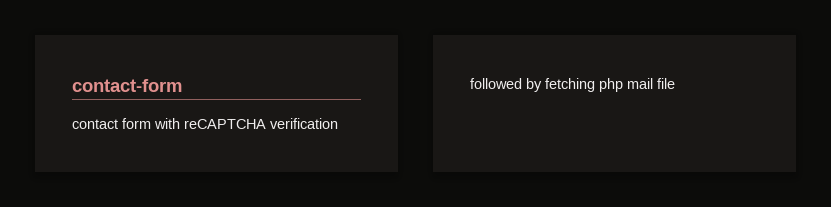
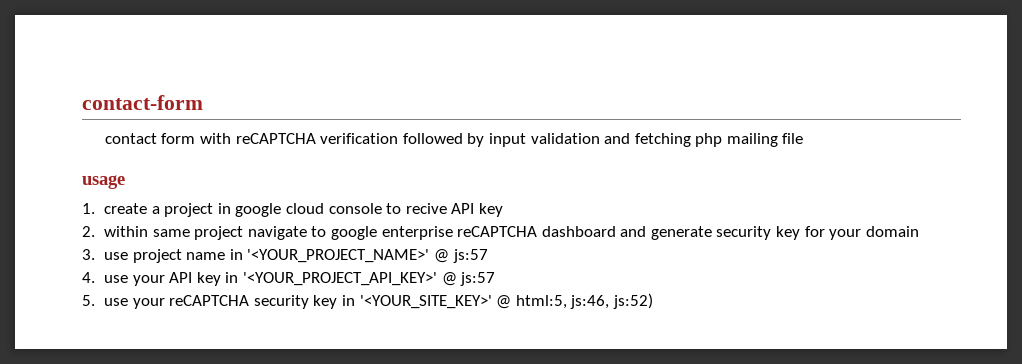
(542, 85) none -> [488,133,631,147] input validation and
[627,78,653,89] mail -> [726,133,778,147] mailing
(675, 83) none -> [82,175,125,189] [82,203,503,217] [82,226,919,240] [82,249,488,263] [82,272,496,286] [82,293,653,309] // usage // 1. create a project in google cloud console to recive API key // 2. within same project navigate to google enterprise reCAPTCHA dashboard and generate security key for your domain // 3. use project name in '<YOUR_PROJECT_NAME>' @ js:57 // 4. use your API key in '<YOUR_PROJECT_API_KEY>' @ js:57 // 5. use your reCAPTCHA security key in '<YOUR_SITE_KEY>' @ html:5, js:46, js:52)

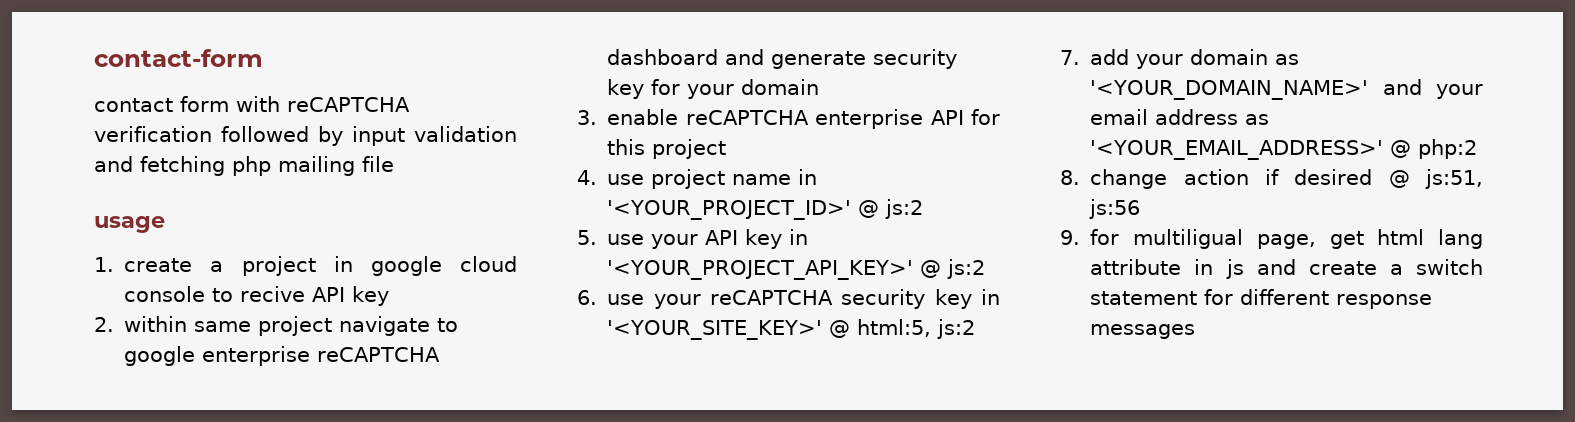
[103,249,488,263] [82,272,95,283] use project name in '<YOUR_PROJECT_NAME>' @ js:57 // 4. -> [607,109,1000,129] [607,139,727,159] [577,169,818,189] [607,199,924,220] [577,230,597,245] enable reCAPTCHA enterprise API for this project // 4. use project name in '<YOUR_PROJECT_ID>' @ js:2 // 5.
[460,272,496,286] [82,295,95,306] js:57 // 5. -> [947,259,986,279] [577,290,597,305] js:2 // 6.
[570,293,653,309] js:46, js:52) -> [937,319,976,339] [1060,49,1300,69] [1090,79,1483,100] [1090,109,1270,125] [1090,139,1478,160] [1060,169,1483,189] [1089,199,1141,219] [1060,229,1483,249] [1090,259,1483,279] [1090,289,1433,309] [1090,324,1196,339] js:2 // 7. add your domain as '<YOUR_DOMAIN_NAME>' and your email address as '<YOUR_EMAIL_ADDRESS>' @ php:2 // 8. change action if desired @ js:51, js:56 // 9. for multiligual page, get html lang attribute in js and create a switch statement for different response messages

